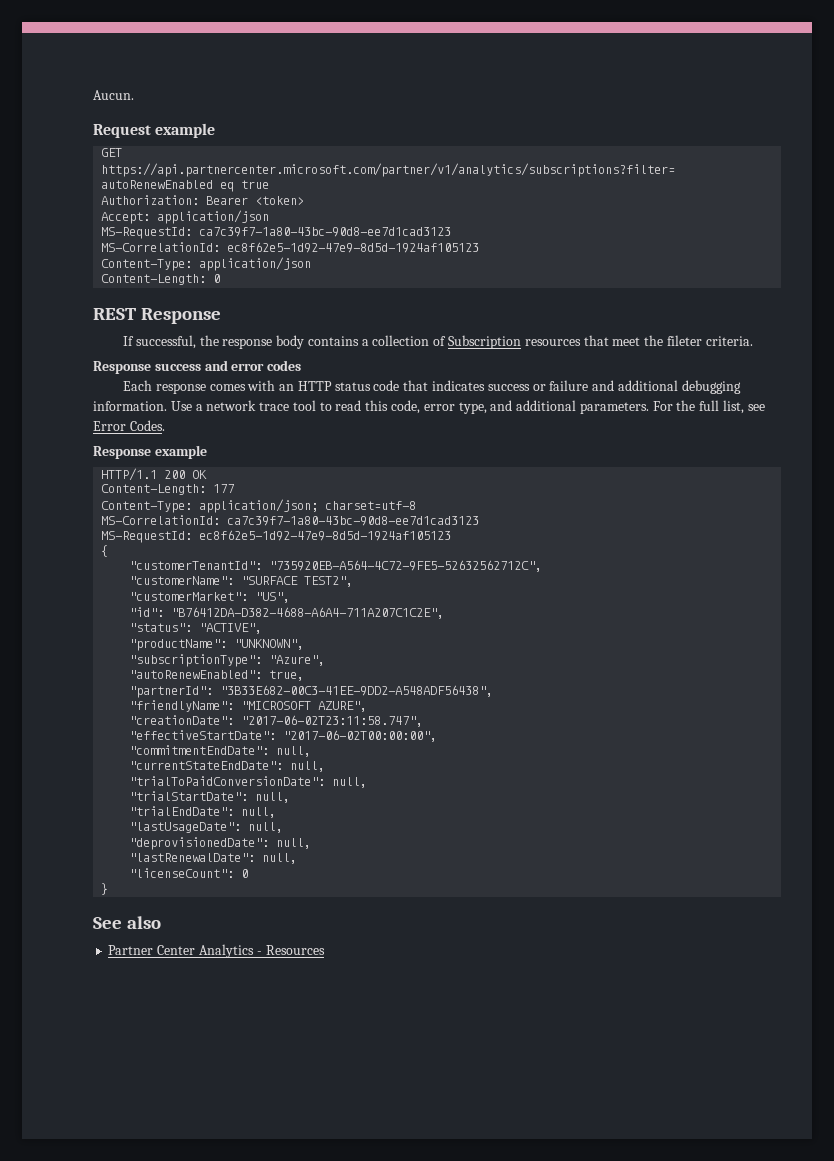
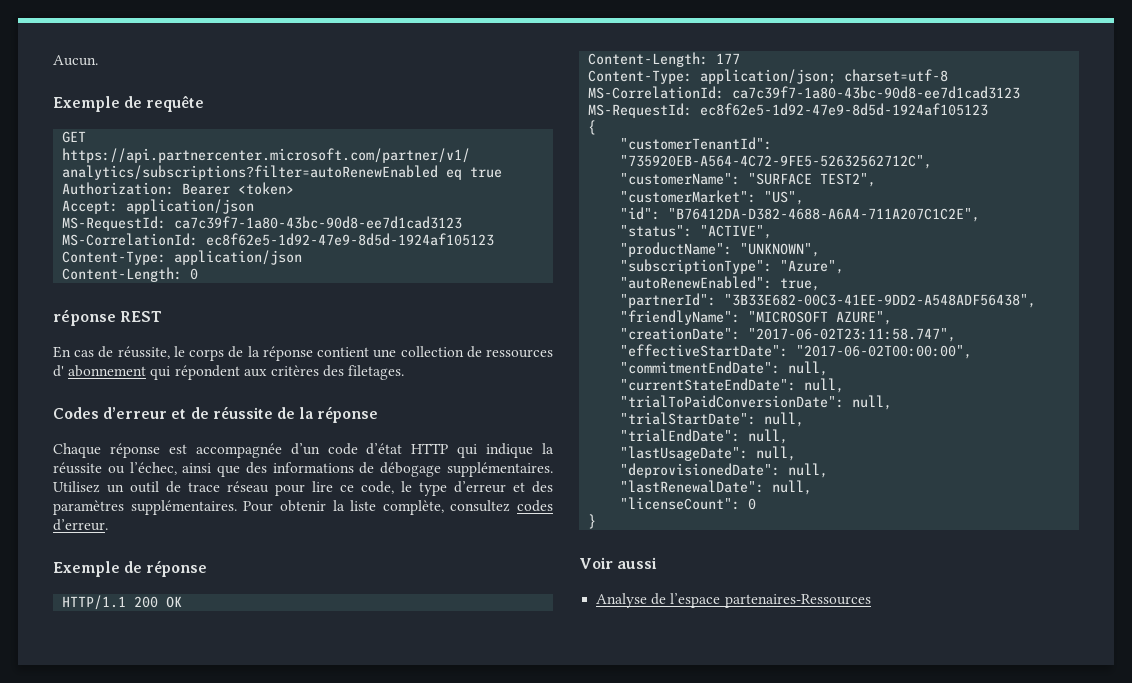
[93,123,216,138] Request example -> [53,95,205,112] Exemple de requête
(221, 278) none -> [53,309,116,326] réponse
[141,308,222,324] [122,335,753,349] [93,360,302,374] [122,380,741,394] [93,400,765,414] [93,420,165,431] [93,445,207,459] Response // If successful, the response body contains a collection of Subscription resources that meet the fileter criteria. // Response success and error codes // Each response comes with an HTTP status code that indicates success or failure and additional debugging information. Use a network trace tool to read this code, error type, and additional parameters. For the full list, see Error Codes. // Response example -> [53,346,553,361] [53,365,405,380] [53,406,379,423] [53,443,554,458] [53,462,553,477] [53,481,553,496] [53,500,553,515] [53,519,108,531] [53,560,208,577] // En cas de réussite, le corps de la réponse contient une collection de ressources d' abonnement qui répondent aux critères des filetages. // Codes d’erreur et de réussite de la réponse // Chaque réponse est accompagnée d’un code d’état HTTP qui indique la réussite ou l’échec, ainsi que des informations de débogage supplémentaires. Utilisez un outil de trace réseau pour lire ce code, le type d’erreur et des paramètres supplémentaires. Pour obtenir la liste complète, consultez codes d’erreur. // Exemple de réponse
[93,916,162,929] [108,944,325,958] See also // Partner Center Analytics - Resources -> [579,557,658,569] [596,593,871,608] Voir aussi // Analyse de l’espace partenaires-Ressources

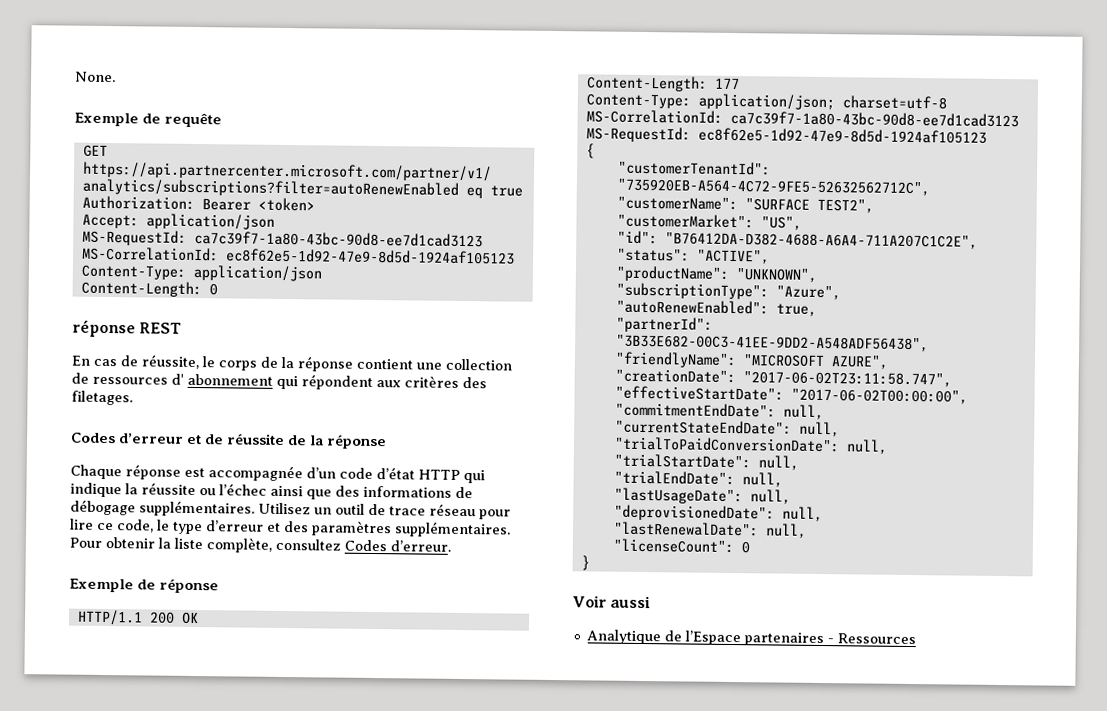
[53,55,98,66] Aucun. -> [75,71,116,83] None.
[129,462,177,475] l’échec, -> [219,483,267,496] l’échec
[517,500,553,512] codes -> [344,539,387,552] Codes
[596,593,871,608] Analyse de l’espace partenaires-Ressources -> [585,629,916,647] Analytique de l’Espace partenaires - Ressources

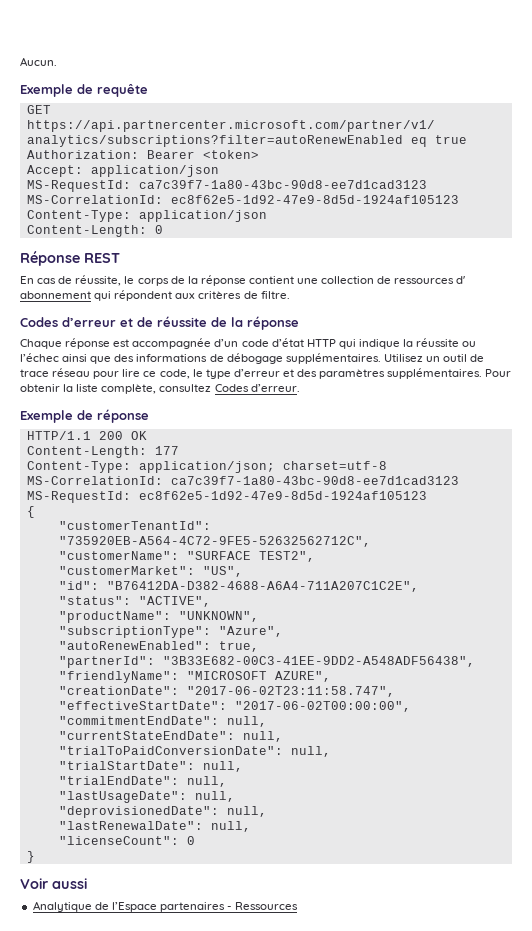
[75,71,116,83] None. -> [20,57,57,66] Aucun.
[72,319,136,338] réponse -> [20,251,80,266] Réponse
[462,376,487,389] [71,390,133,406] des filetages. -> [243,291,290,299] de filtre.

